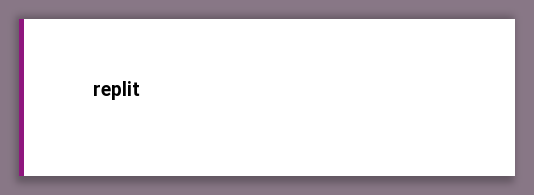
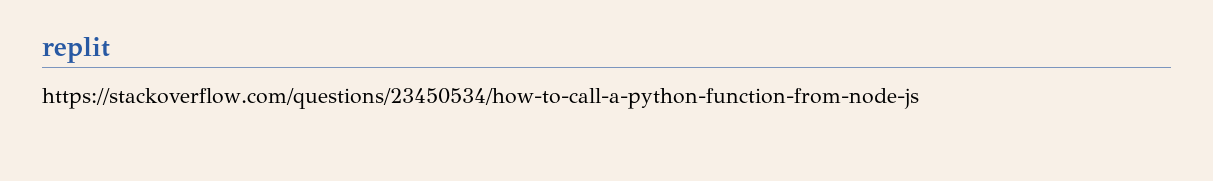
(140, 90) none -> [42,88,919,109] // https://stackoverflow.com/questions/23450534/how-to-call-a-python-function-from-node-js

